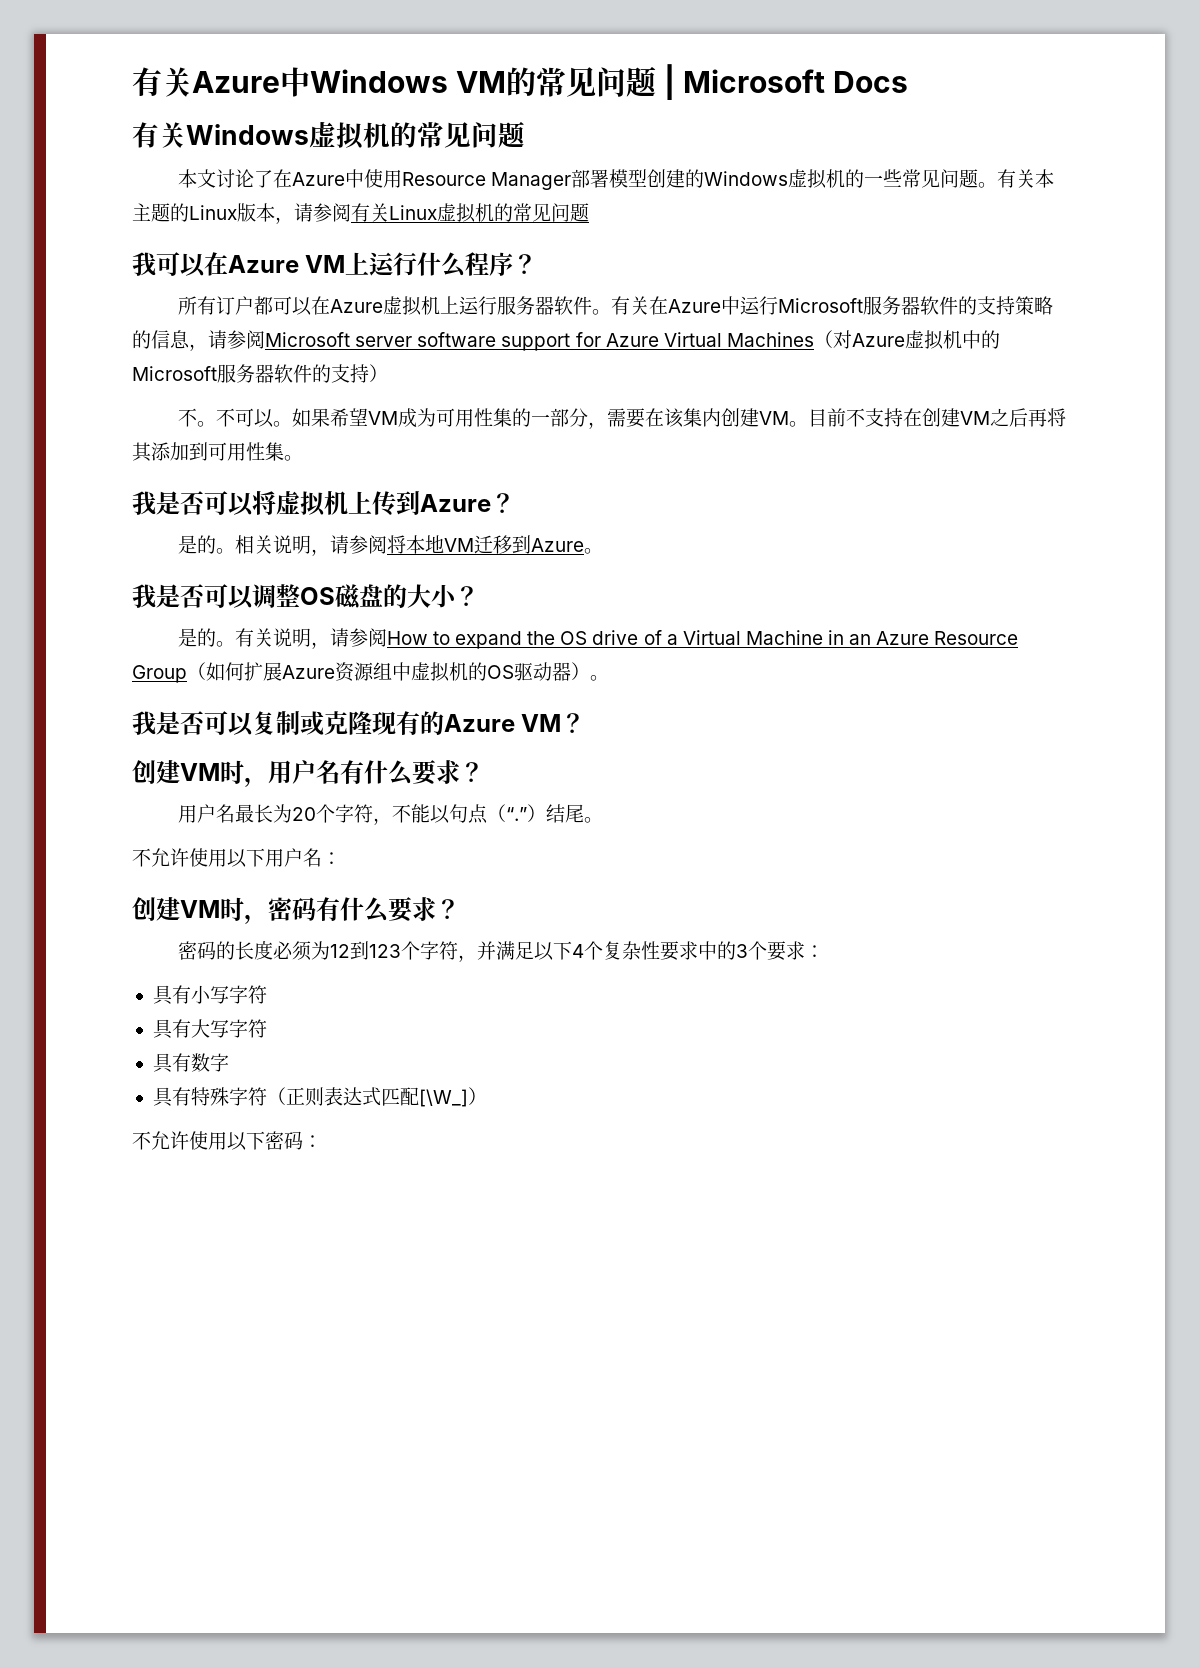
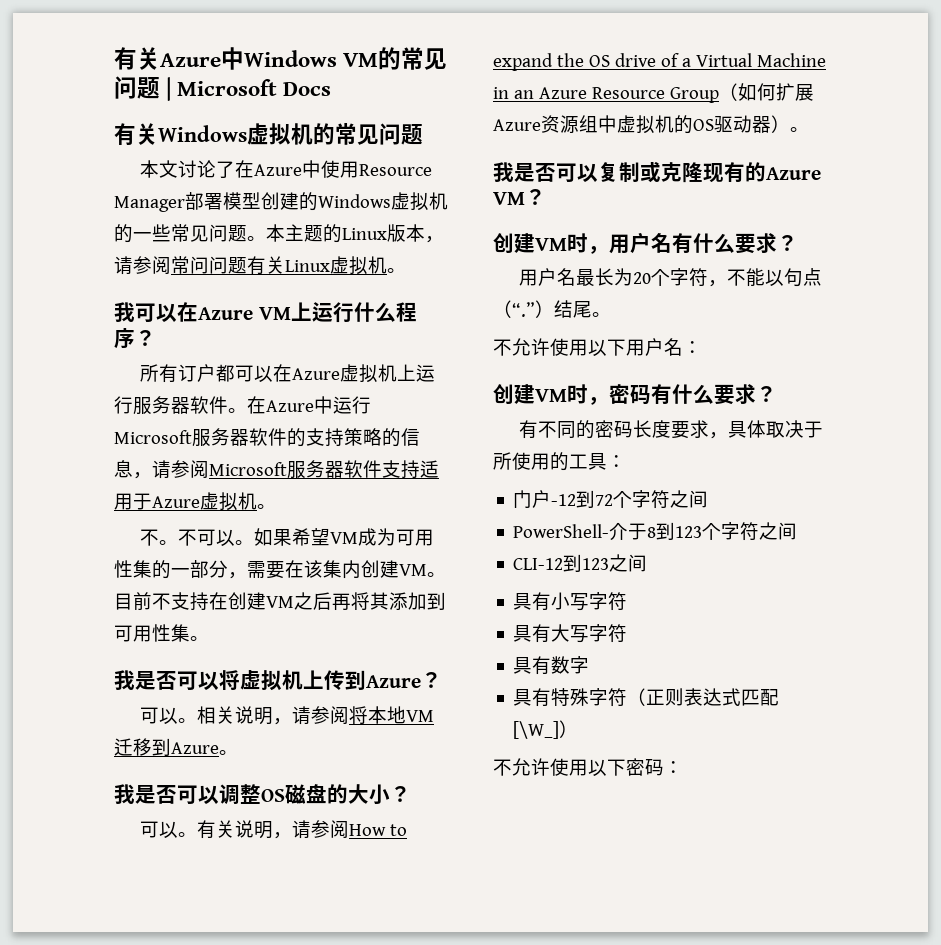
[996,169,1035,188] 有关 -> (266, 238) none
(351, 212) none -> [171,256,247,274] 常问问题
[494,203,589,222] 的常见问题 -> [387,268,406,273] 。
[610,296,649,315] 有关 -> (247, 410) none
[355,330,1000,351] [132,364,388,383] server software support for Azure Virtual Machines（对Azure虚拟机中的Microsoft服务器软件的支持） -> [287,460,439,479] [114,492,276,511] 服务器软件支持适用于Azure虚拟机。
[177,535,216,554] 是的 -> [139,707,178,724] 可以
[177,628,216,647] 是的 -> [139,821,178,838] 可以
[177,941,824,962] 密码的长度必须为12到123个字符，并满足以下4个复杂性要求中的3个要求： -> [518,420,823,439] [493,452,626,471] [513,490,709,509] [513,522,798,541] [513,554,648,572] 有不同的密码长度要求，具体取决于所使用的工具： // 门户-12到72个字符之间 // PowerShell-介于8到123个字符之间 // CLI-12到123之间

